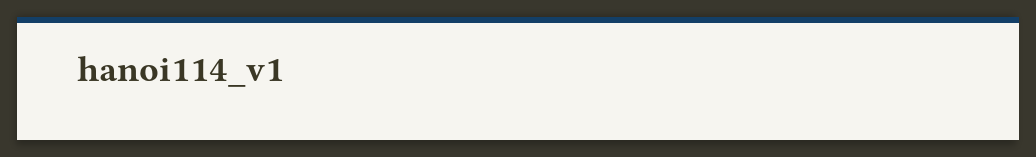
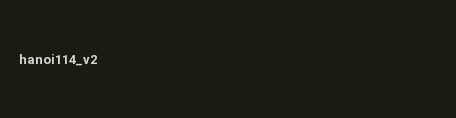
[77,56,284,87] hanoi114_v1 -> [19,54,97,66] hanoi114_v2

